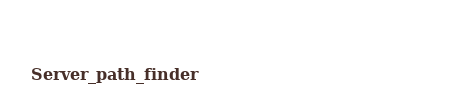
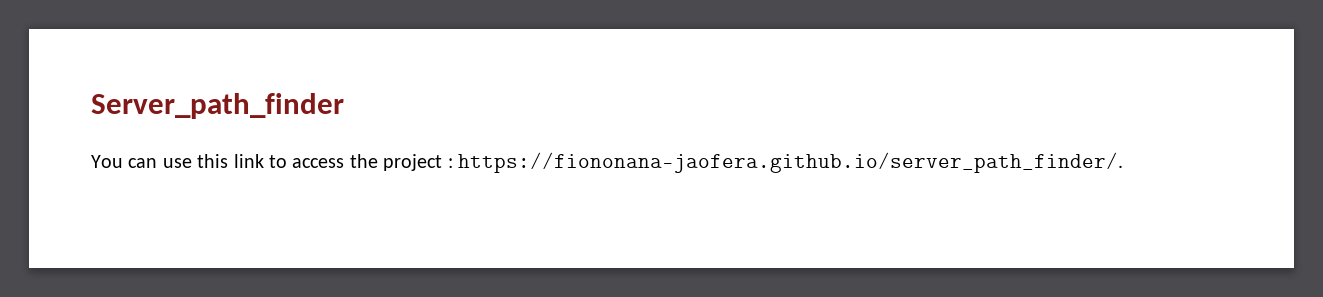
(199, 76) none -> [91,152,1123,173] // You can use this link to access the project : https://fiononana-jaofera.github.io/server_path_finder/.

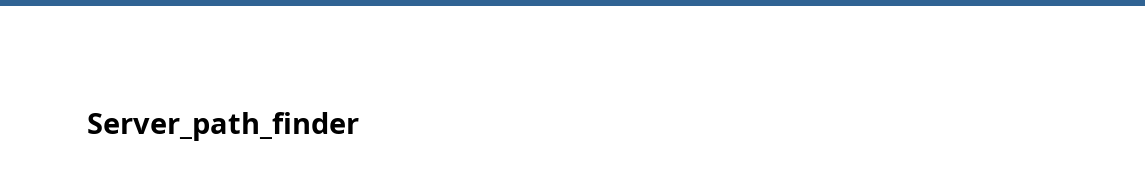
[91,152,1123,173] // You can use this link to access the project : https://fiononana-jaofera.github.io/server_path_finder/. -> (359, 126) none

